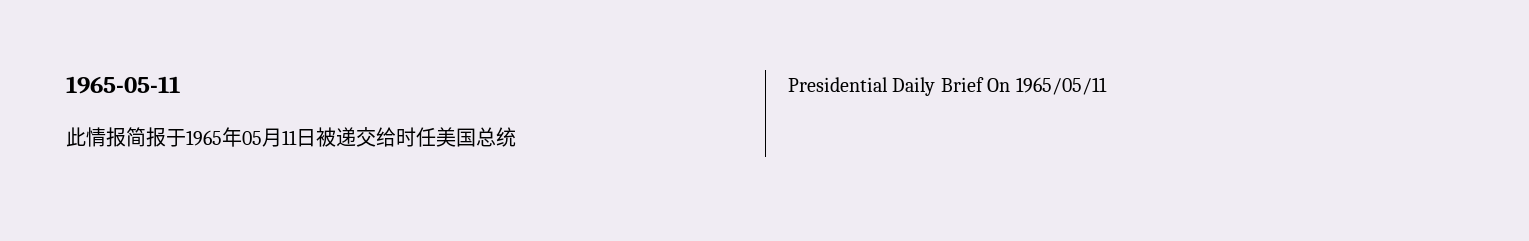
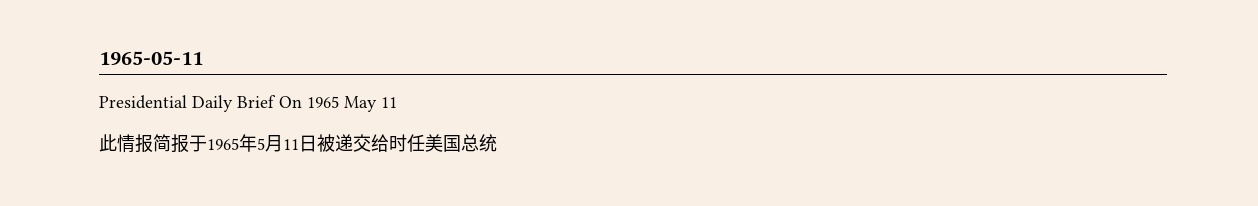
(180, 85) none -> [99,95,397,112] // Presidential Daily Brief On 1965 May 11
[242,131,262,145] 05 -> [257,138,265,150] 5
[788,77,1107,96] // Presidential Daily Brief On 1965/05/11 -> (497, 143) none

